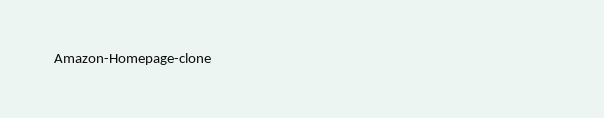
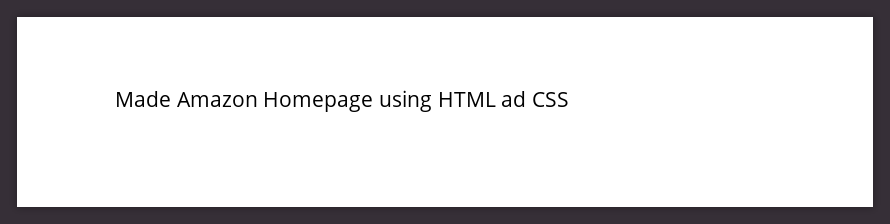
[54,53,211,65] Amazon-Homepage-clone -> [115,90,570,112] Made Amazon Homepage using HTML ad CSS

